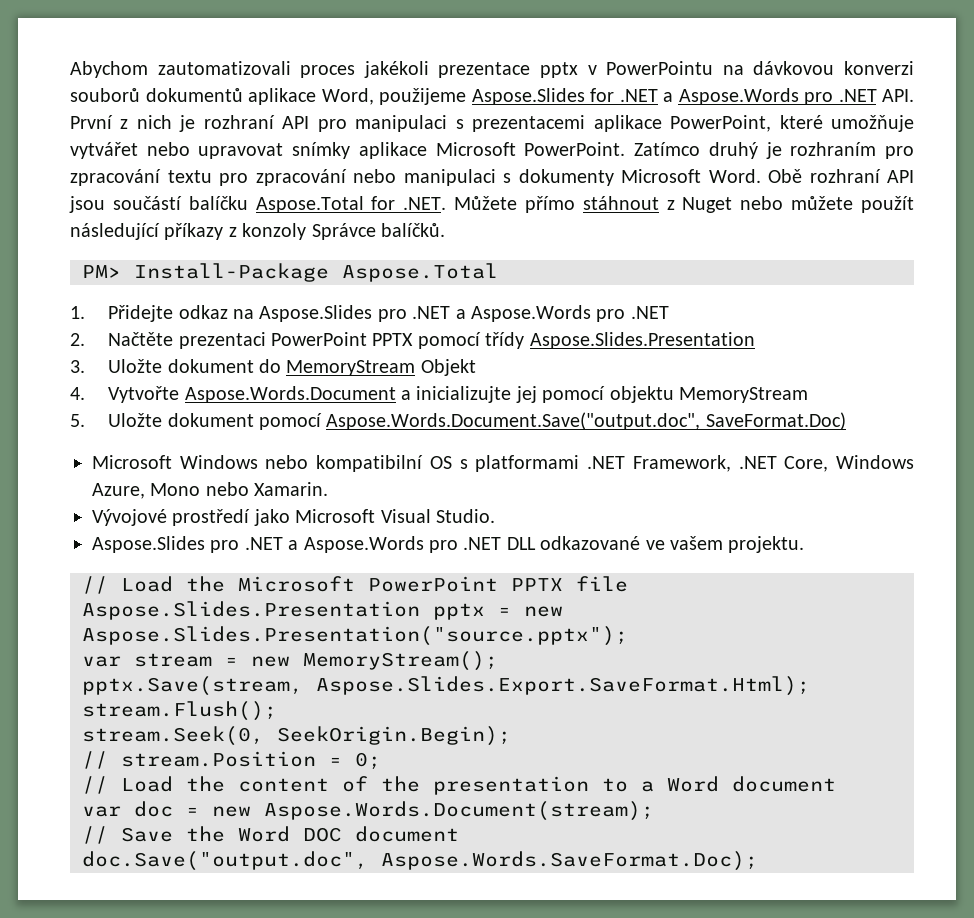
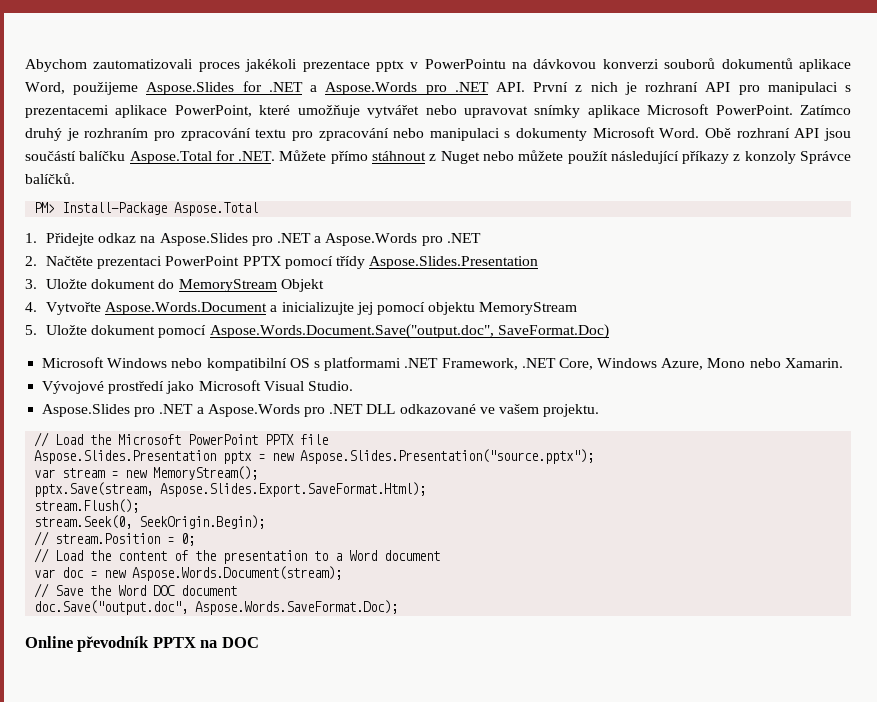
(758, 861) none -> [25,636,259,652] // Online převodník PPTX na DOC

